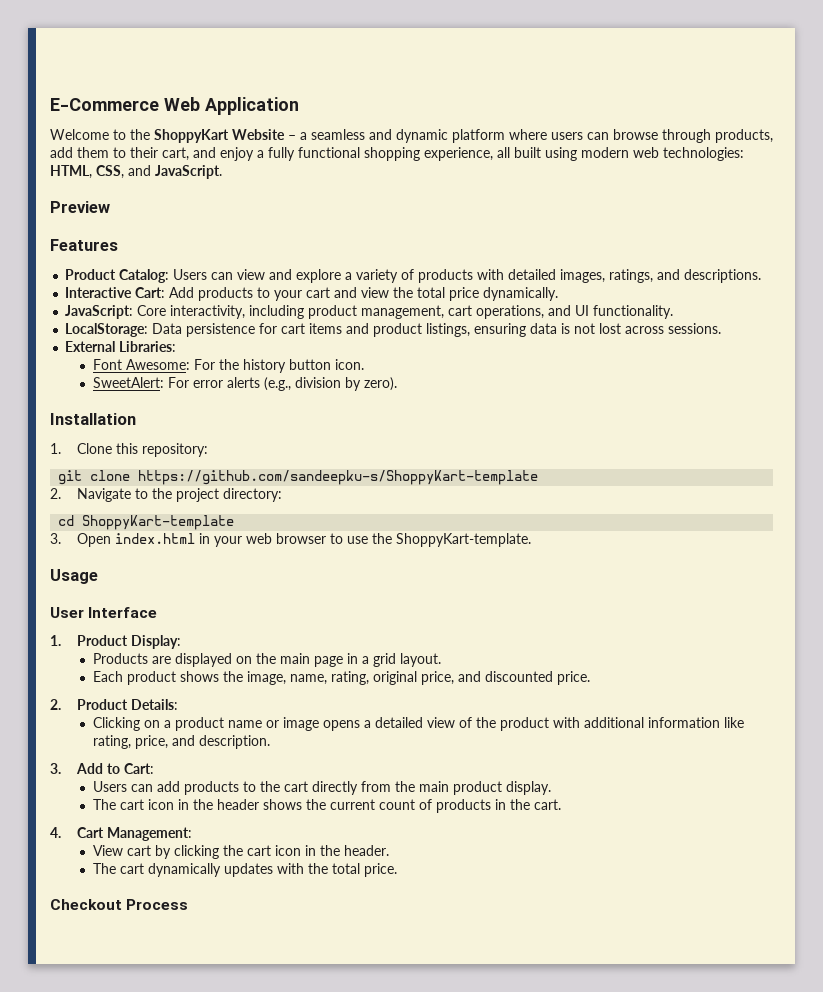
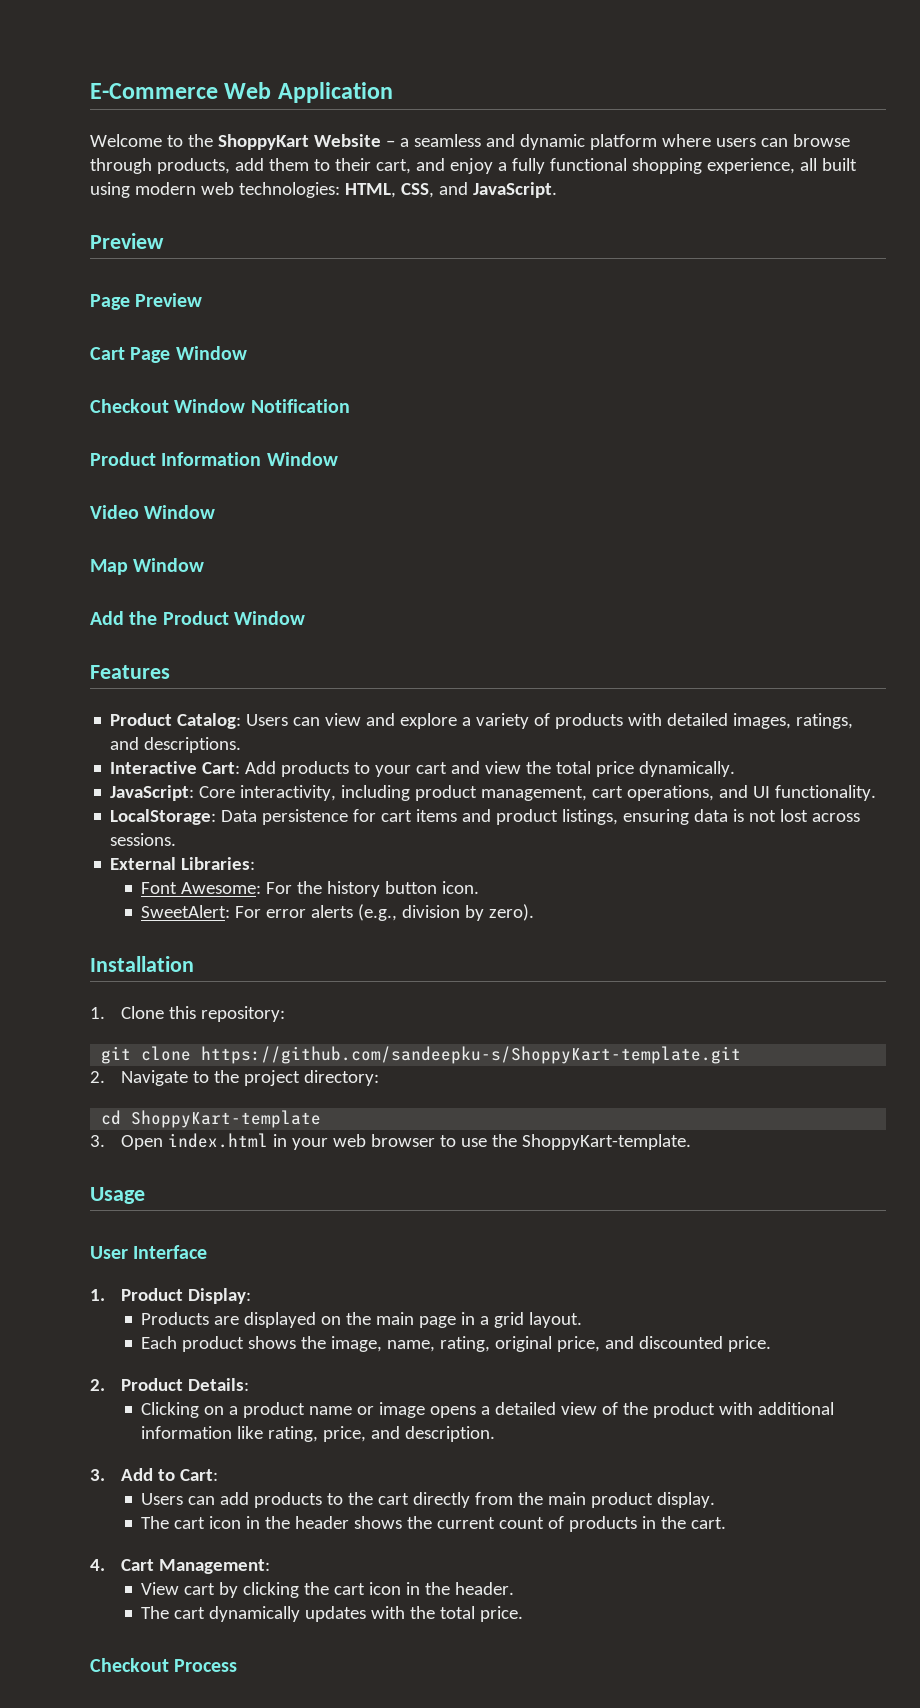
(110, 207) none -> [90,293,203,310] [90,346,247,363] [90,399,350,413] [90,452,338,466] [90,505,216,519] [90,558,205,575] [90,611,306,625] // Page Preview // Cart Page Window // Checkout Window Notification // Product Information Window // Video Window // Map Window // Add the Product Window
[138,470,539,485] https://github.com/sandeepku-s/ShoppyKart-template -> [201,1046,742,1064] https://github.com/sandeepku-s/ShoppyKart-template.git

